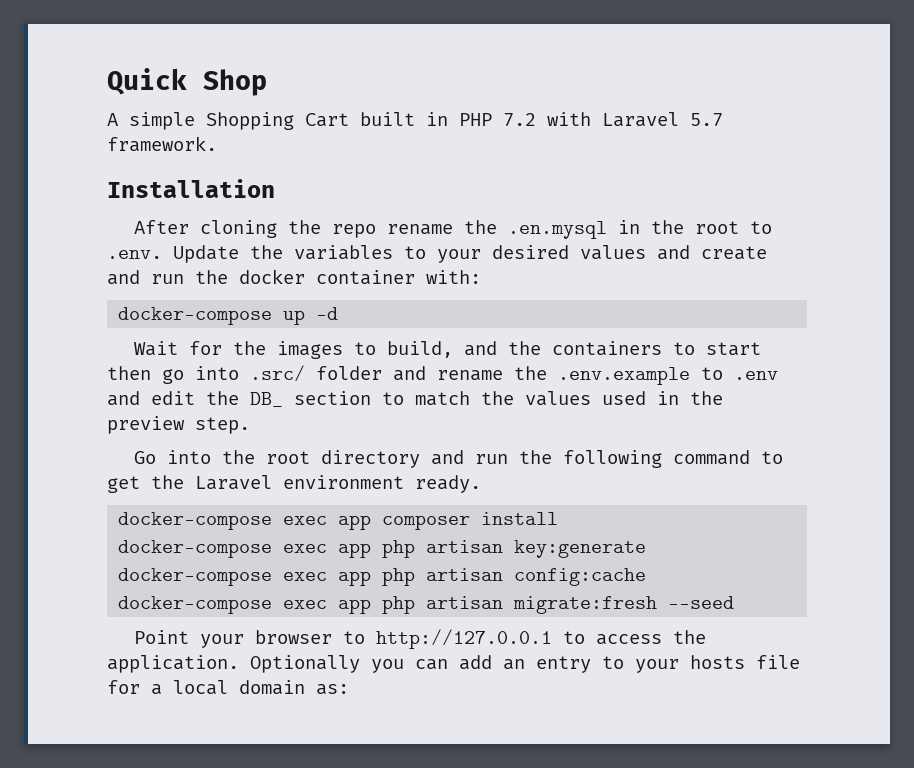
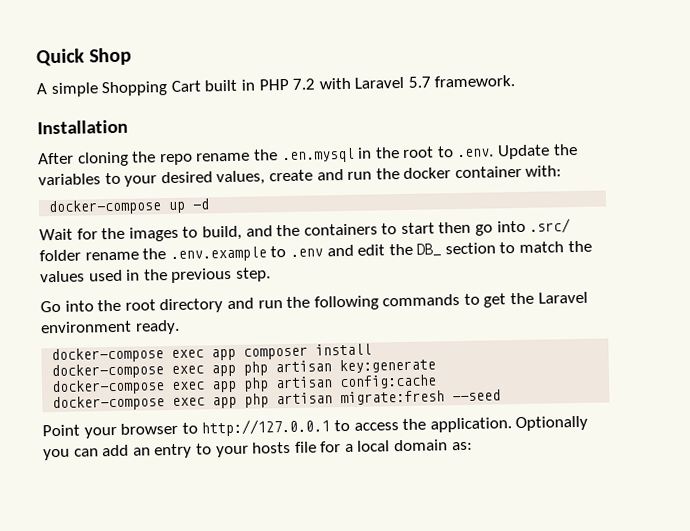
[580,245,690,260] values and -> [216,170,266,186] values,
[393,366,426,381] and -> (81, 255) none
[107,416,185,434] preview -> [171,267,233,284] previous
[673,450,751,465] command -> [382,294,461,307] commands

